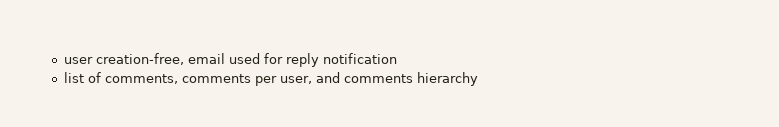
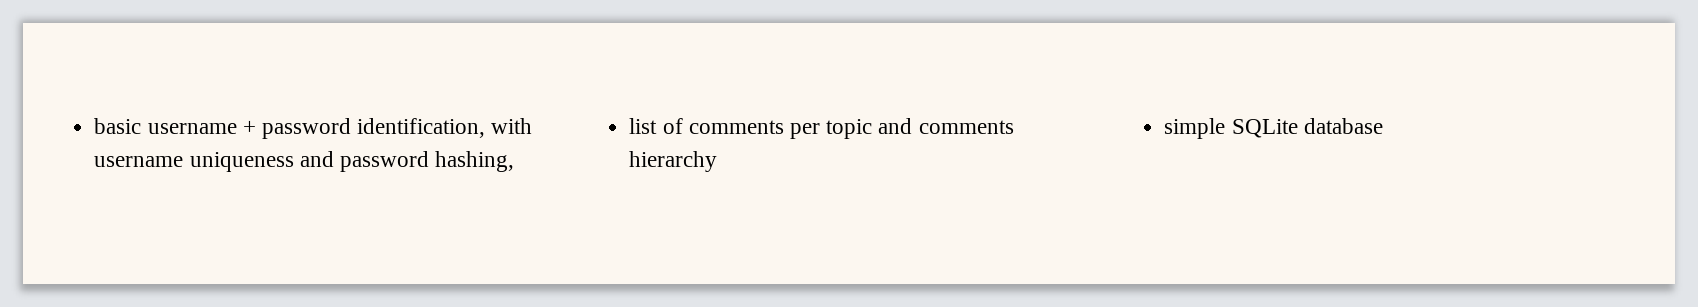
[63,53,397,67] user creation-free, email used for reply notification -> [94,118,533,139] [94,151,515,172] basic username + password identification, with username uniqueness and password hashing,
[104,74,178,84] comments, -> (683, 126) none
[279,76,312,84] user, -> [826,119,873,139] topic
(478, 79) none -> [1164,118,1383,139] // simple SQLite database

